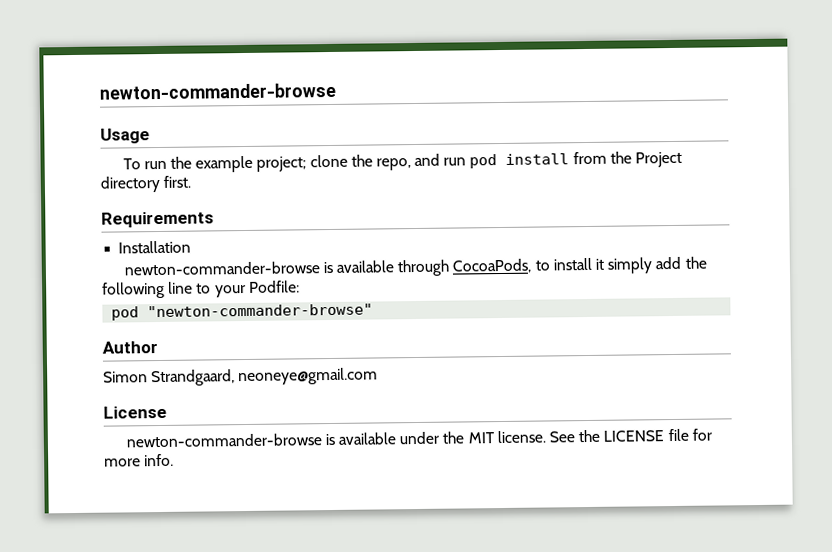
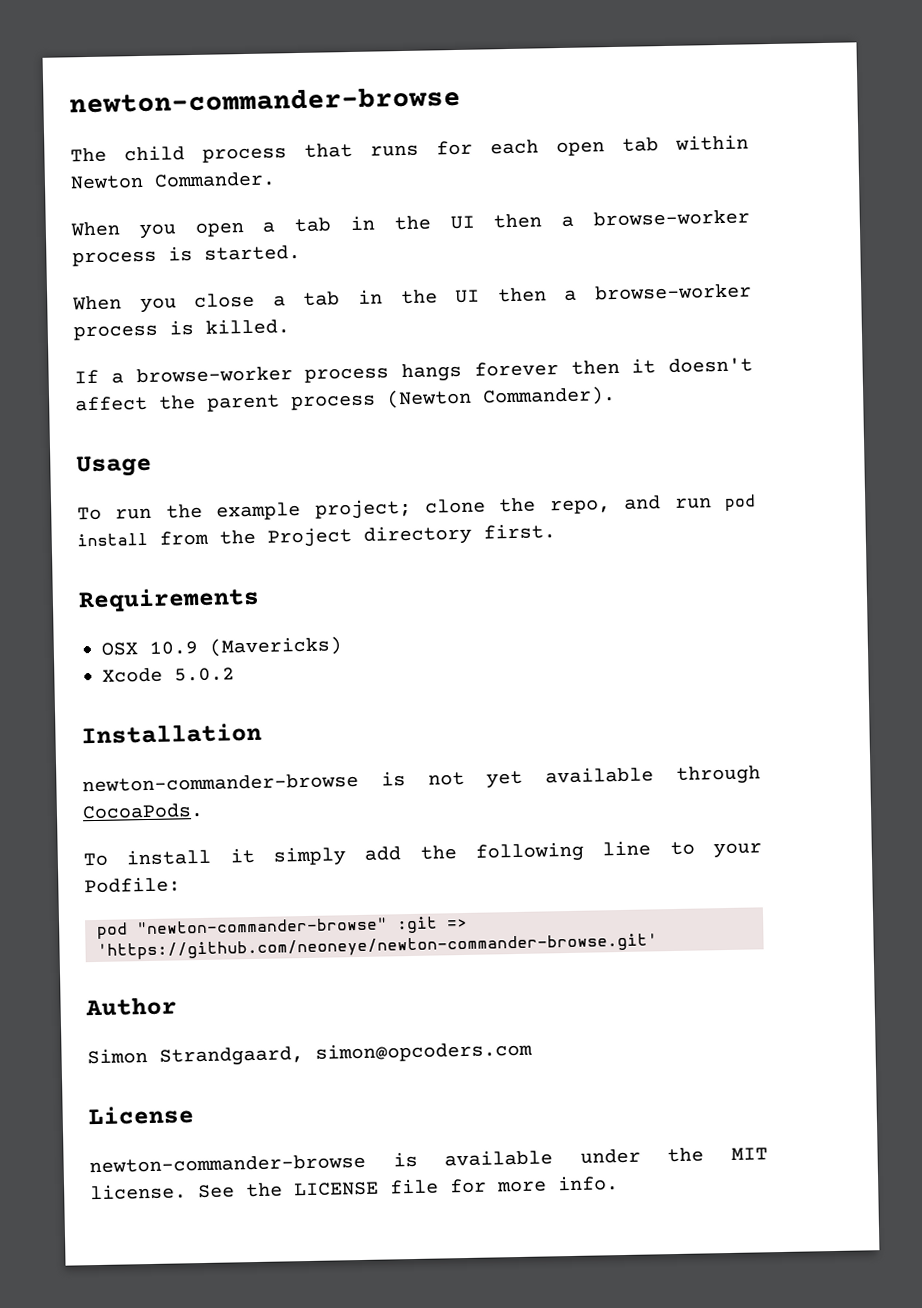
[99,82,336,100] newton-commander-browse -> [69,86,461,114] [70,134,749,163] [70,171,276,190] [70,209,751,240] [72,244,301,267] [72,283,753,314] [73,318,290,341] [74,357,753,384] [75,386,616,412] newton-commander-browse // The child process that runs for each open tab within Newton Commander. // When you open a tab in the UI then a browse-worker process is started. // When you close a tab in the UI then a browse-worker process is killed. // If a browse-worker process hangs forever then it doesn't affect the parent process (Newton Commander).
[118,240,192,254] [123,258,550,277] Installation // newton-commander-browse is available through CocoaPods, to -> [101,636,342,657] [102,667,235,683] [81,722,262,745] [82,765,761,793] [82,802,204,820] [83,852,108,867] OSX 10.9 (Mavericks) // Xcode 5.0.2 // Installation // newton-commander-browse is not yet available through CocoaPods. // To
(374, 310) none -> [396,916,468,934] [97,933,658,960] :git => 'https://github.com/neoneye/newton-commander-browse.git'
[238,367,379,386] neoneye@gmail.com -> [315,1040,533,1063] simon@opcoders.com

